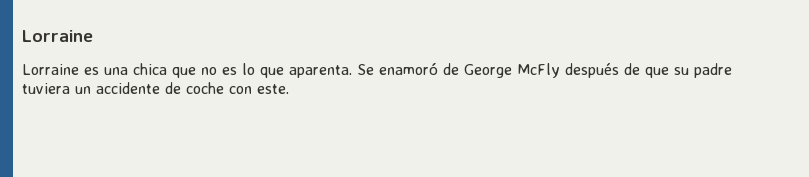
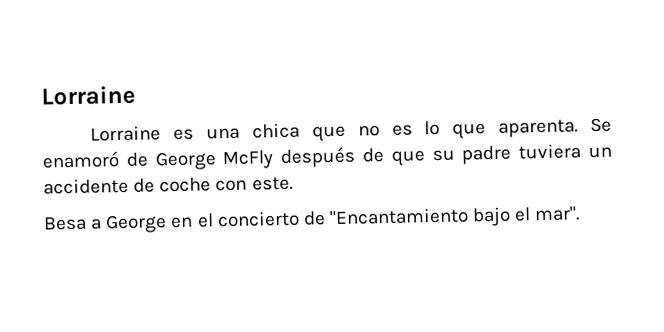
(289, 89) none -> [43,206,581,234] // Besa a George en el concierto de "Encantamiento bajo el mar".

